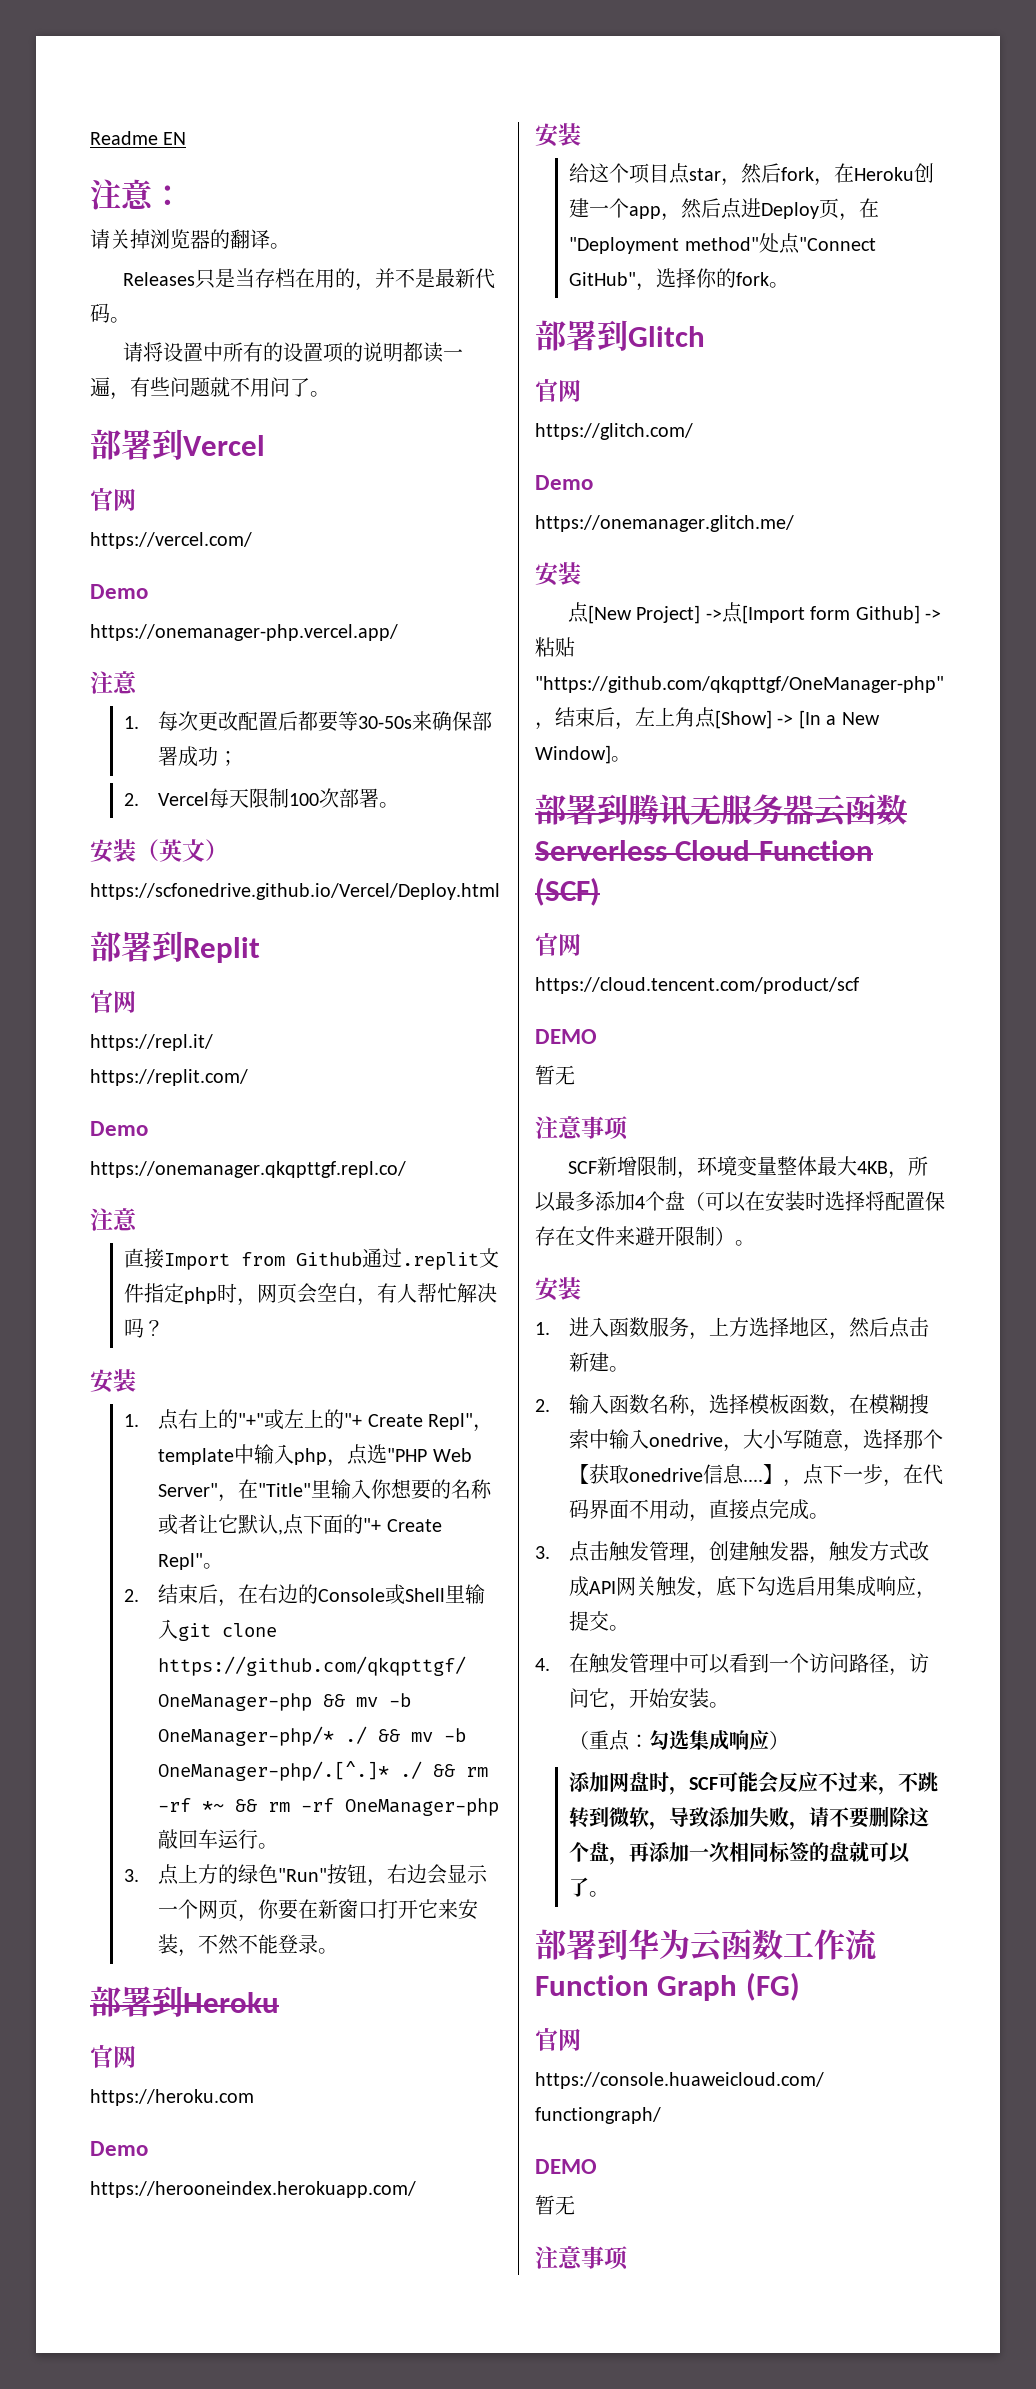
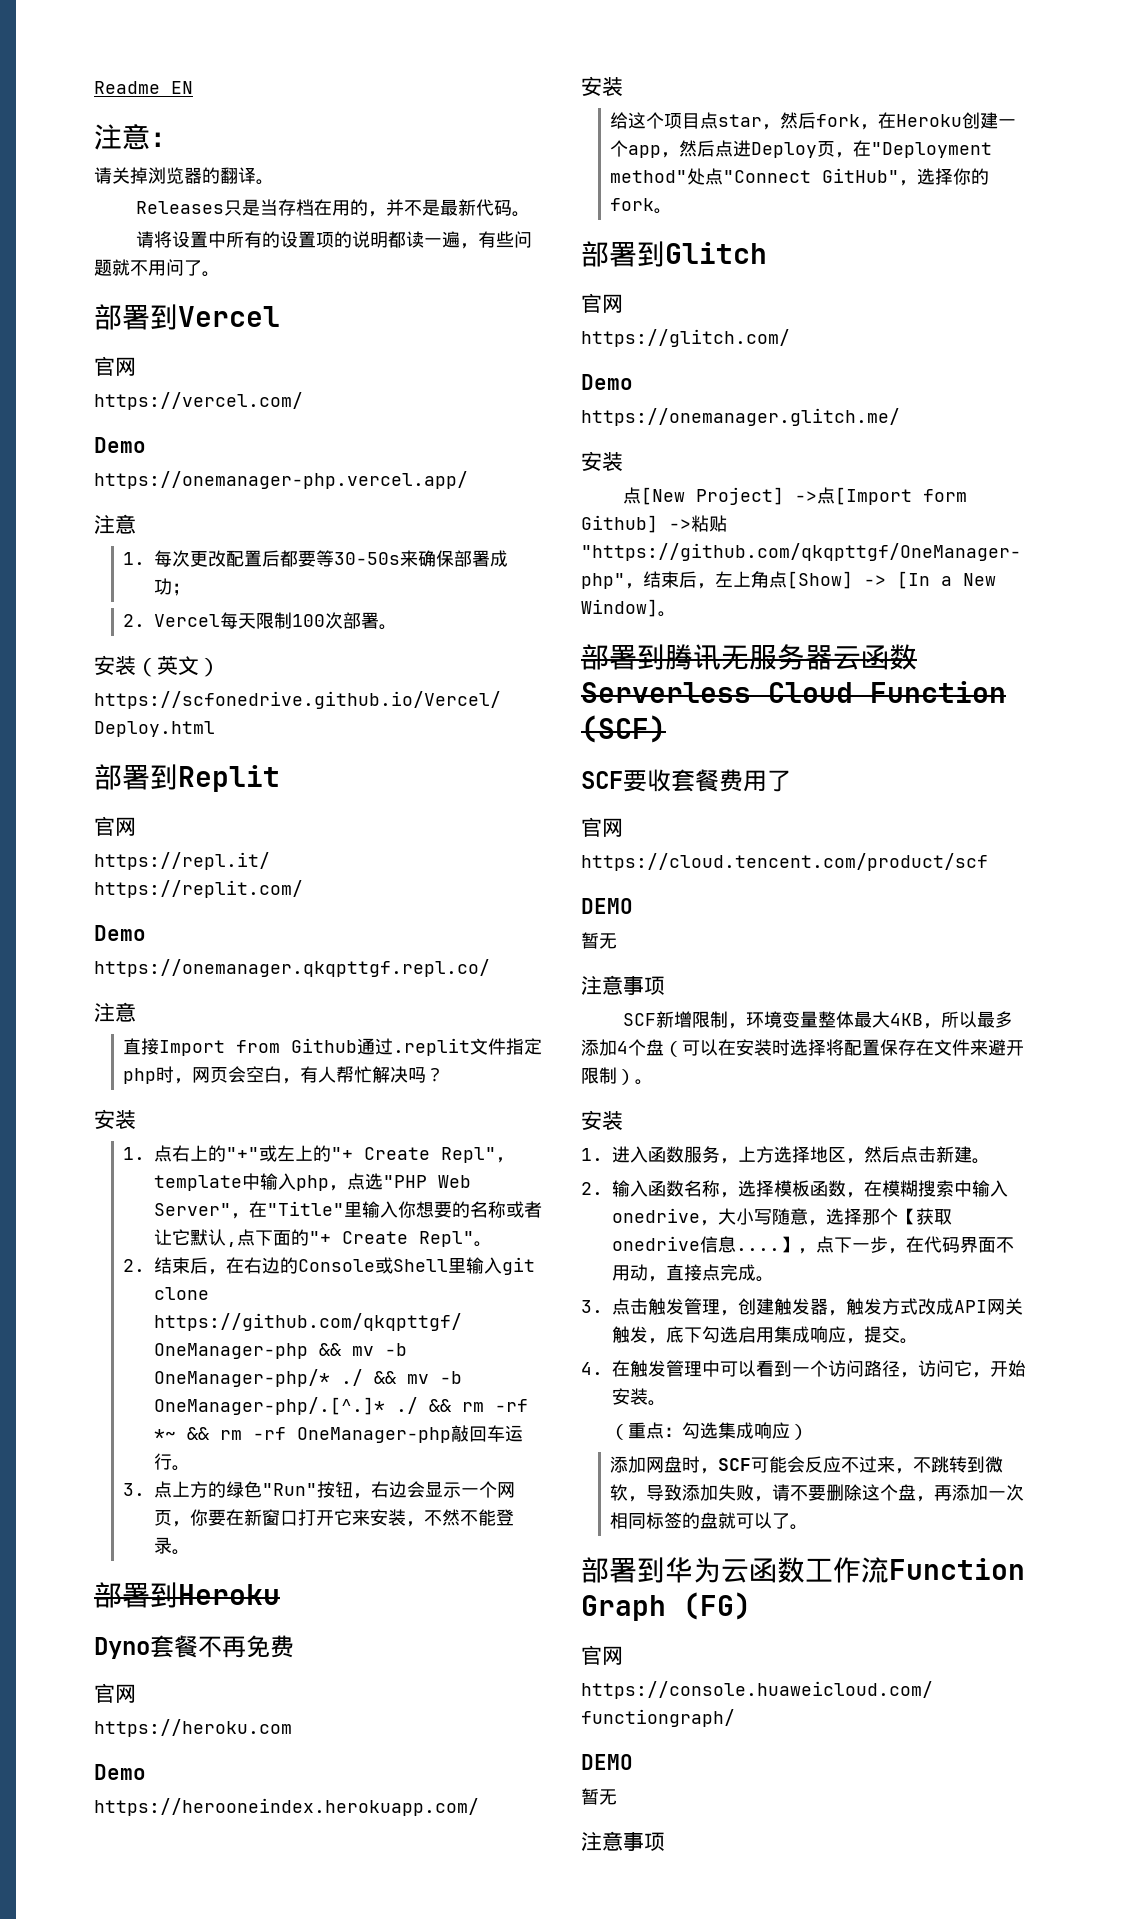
(279, 2002) none -> [94,1635,294,1659] // Dyno套餐不再免费
(600, 891) none -> [581,769,791,792] // SCF要收套餐费用了

